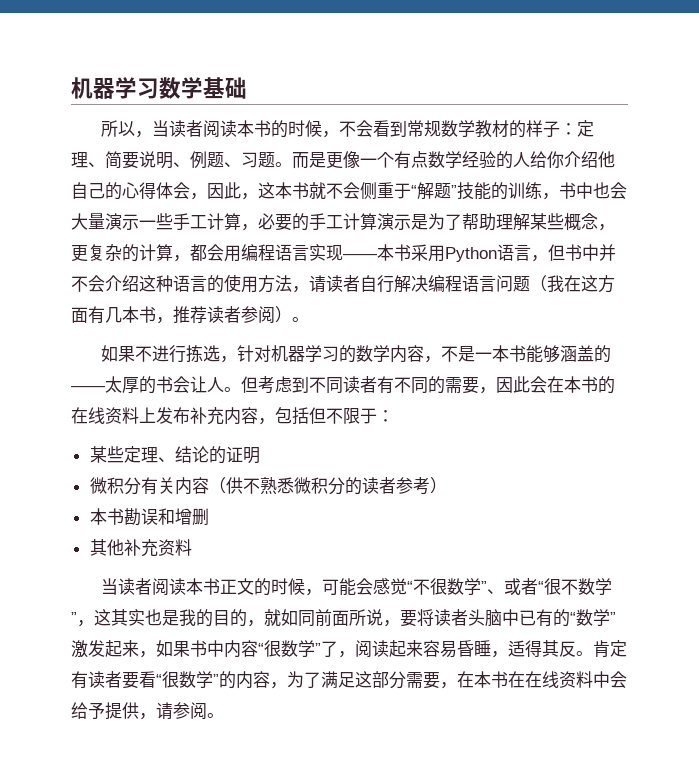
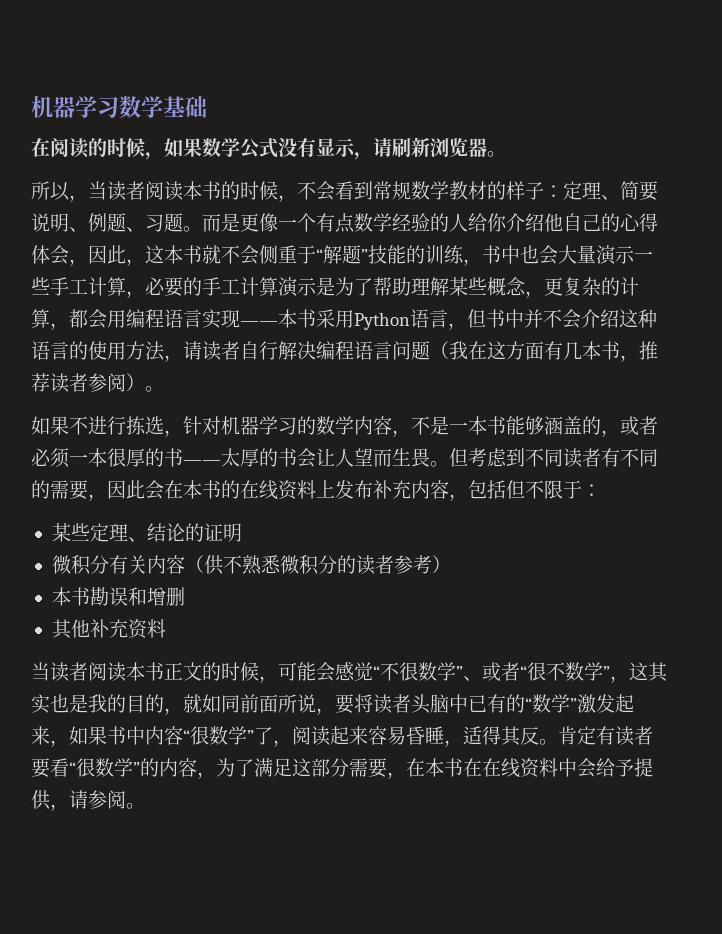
(247, 88) none -> [31,137,506,160] // 在阅读的时候，如果数学公式没有显示，请刷新浏览器。
(612, 354) none -> [601,416,658,437] [31,448,183,468] ，或者必须一本很厚的书
(224, 384) none -> [354,448,430,467] 望而生畏

